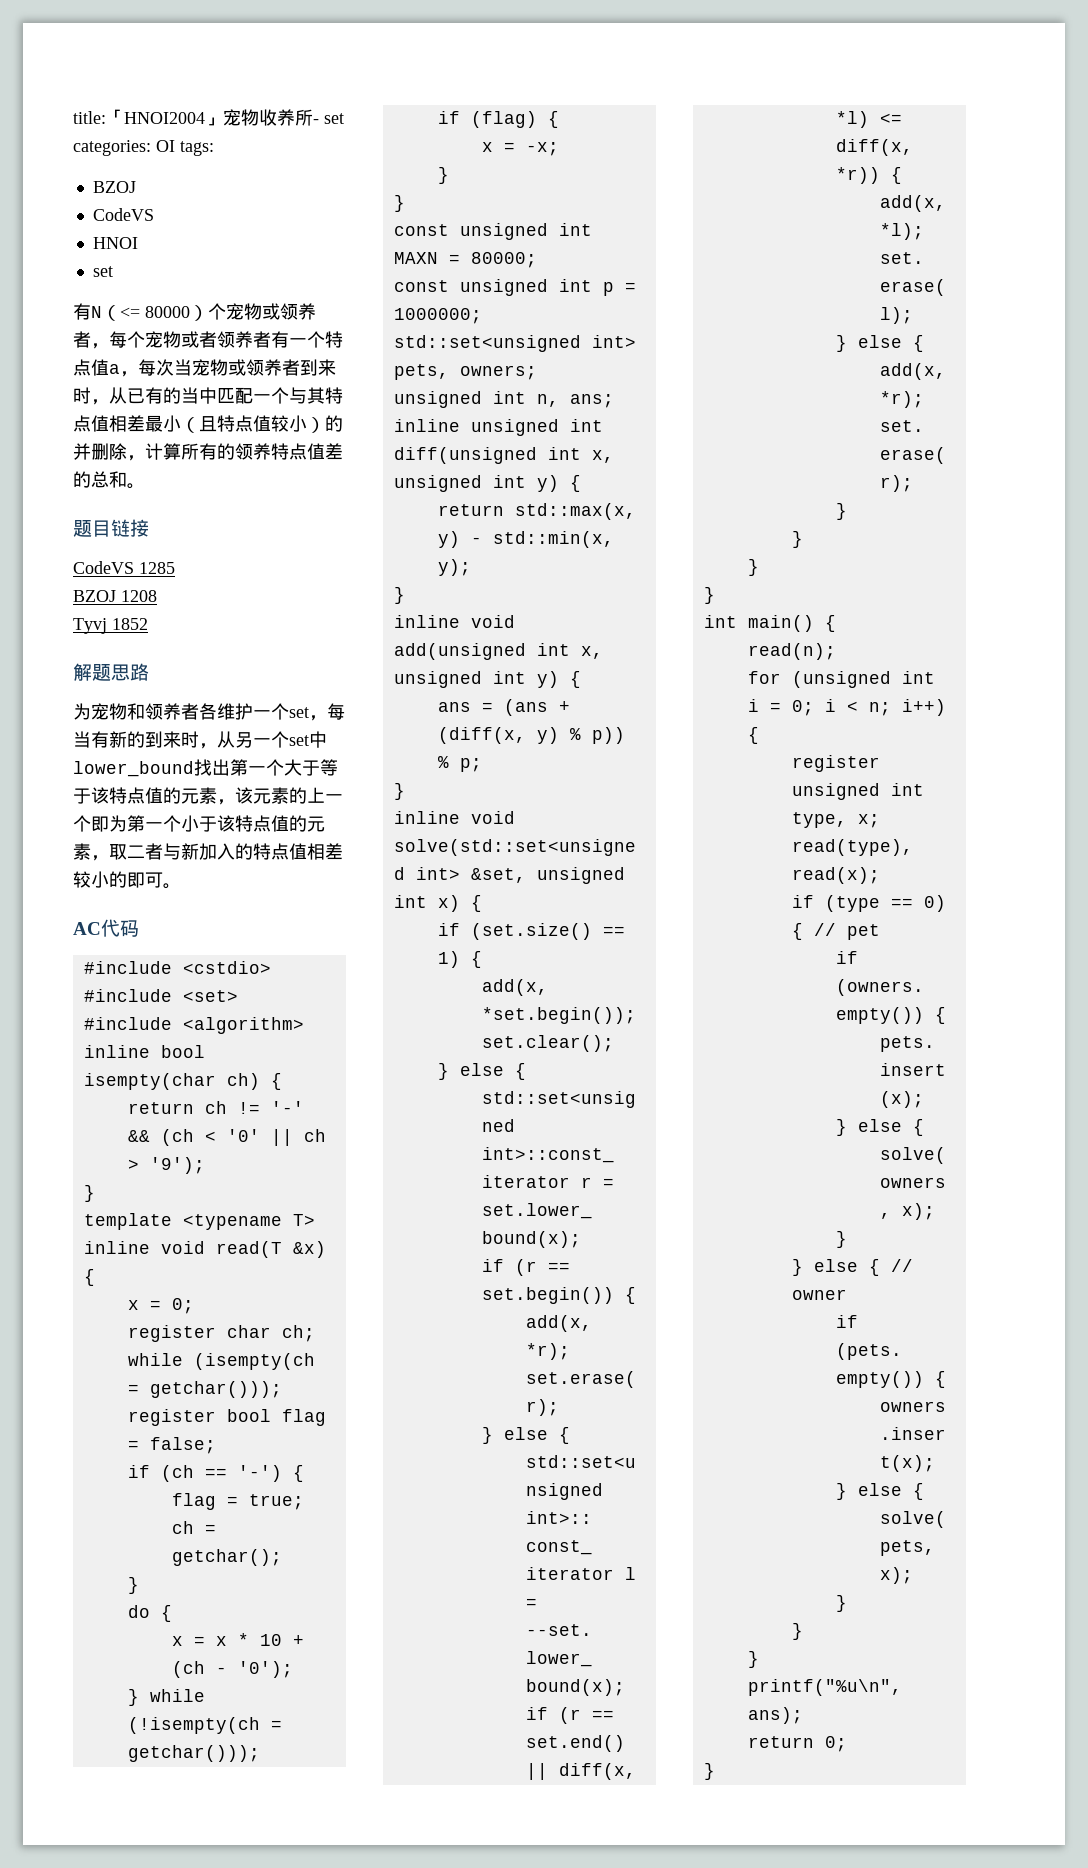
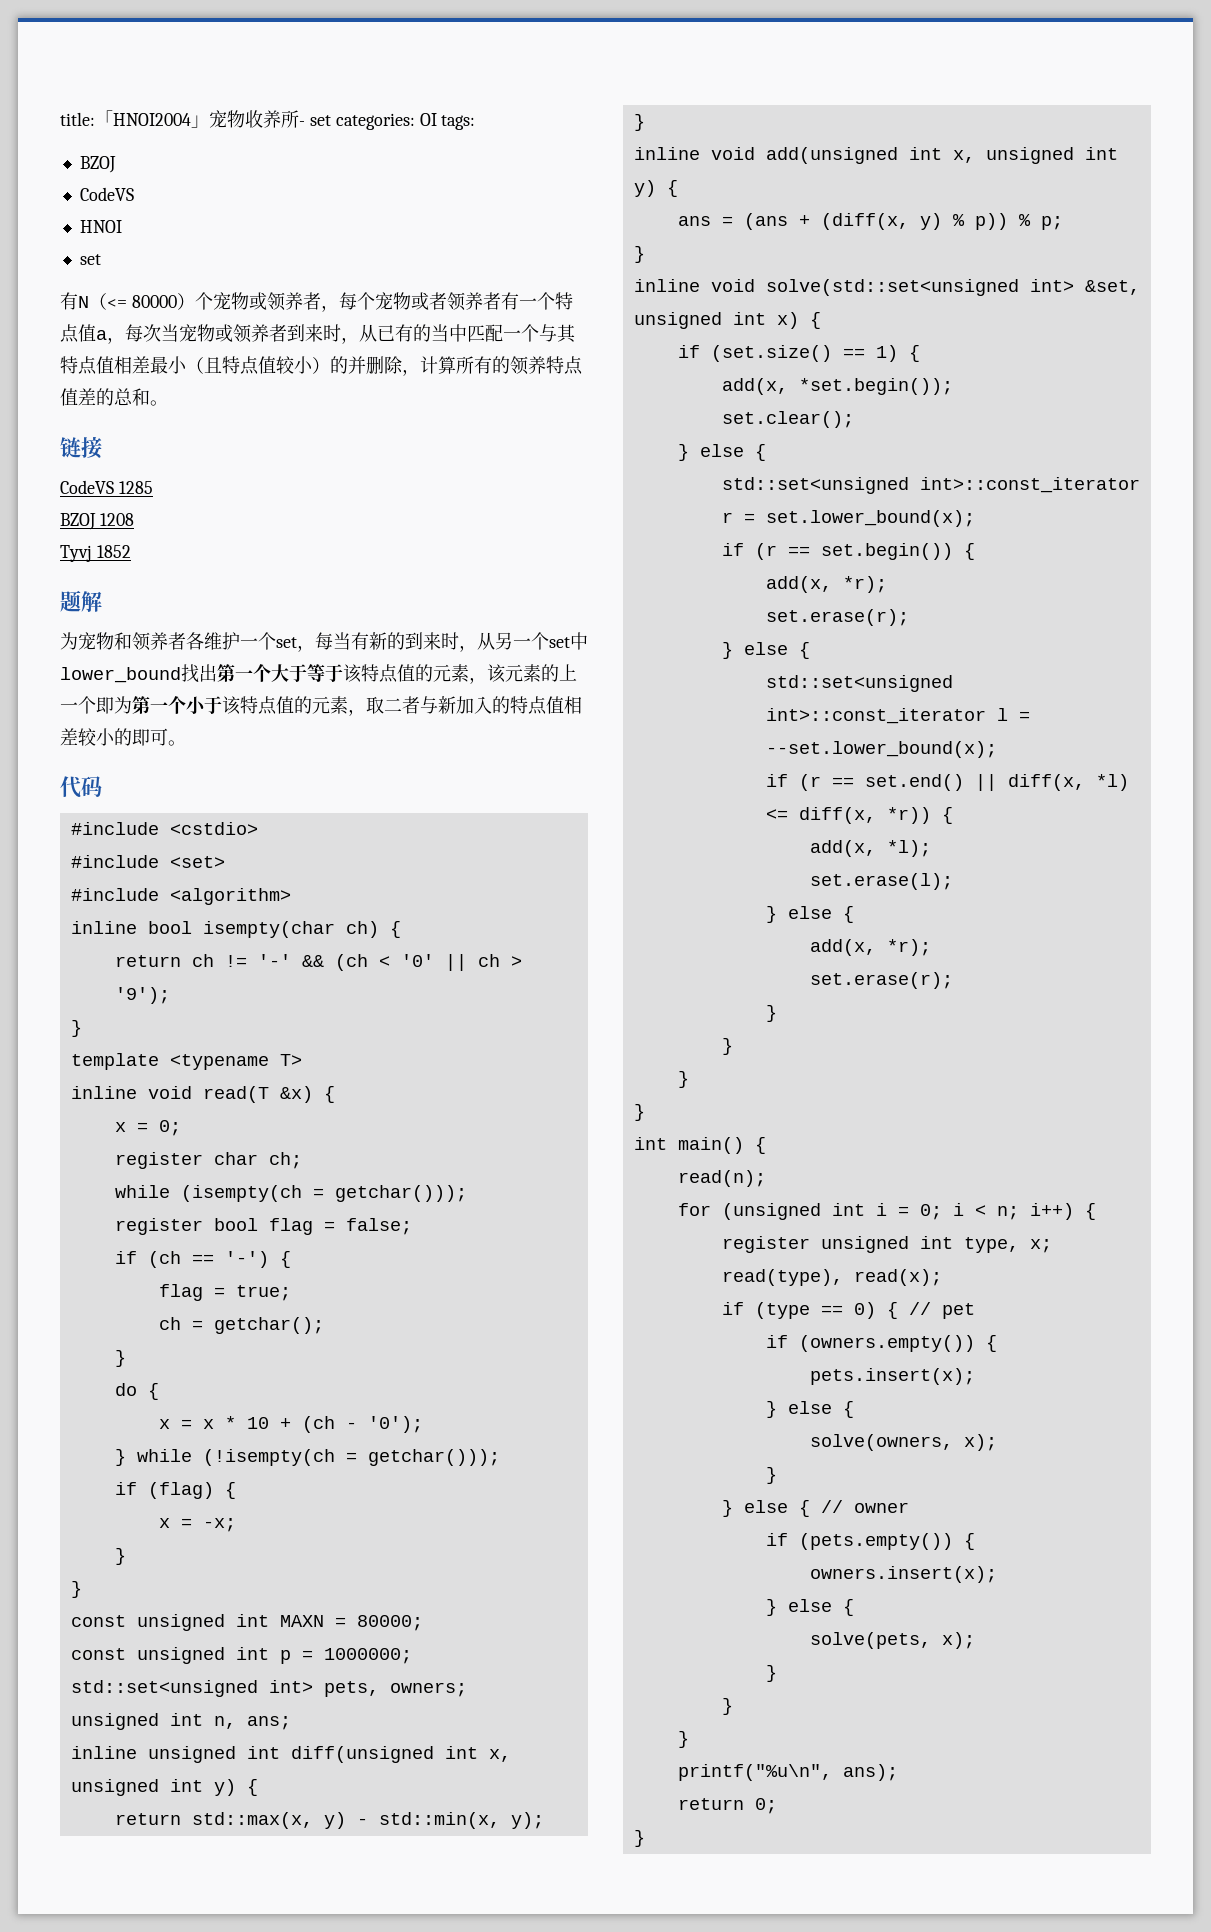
[73,520,111,537] 题目 -> (168, 403) none
(148, 624) none -> [60,590,81,612] 题
[92,663,149,681] 题思路 -> (102, 601) none
[73,922,101,935] AC -> (186, 743) none

